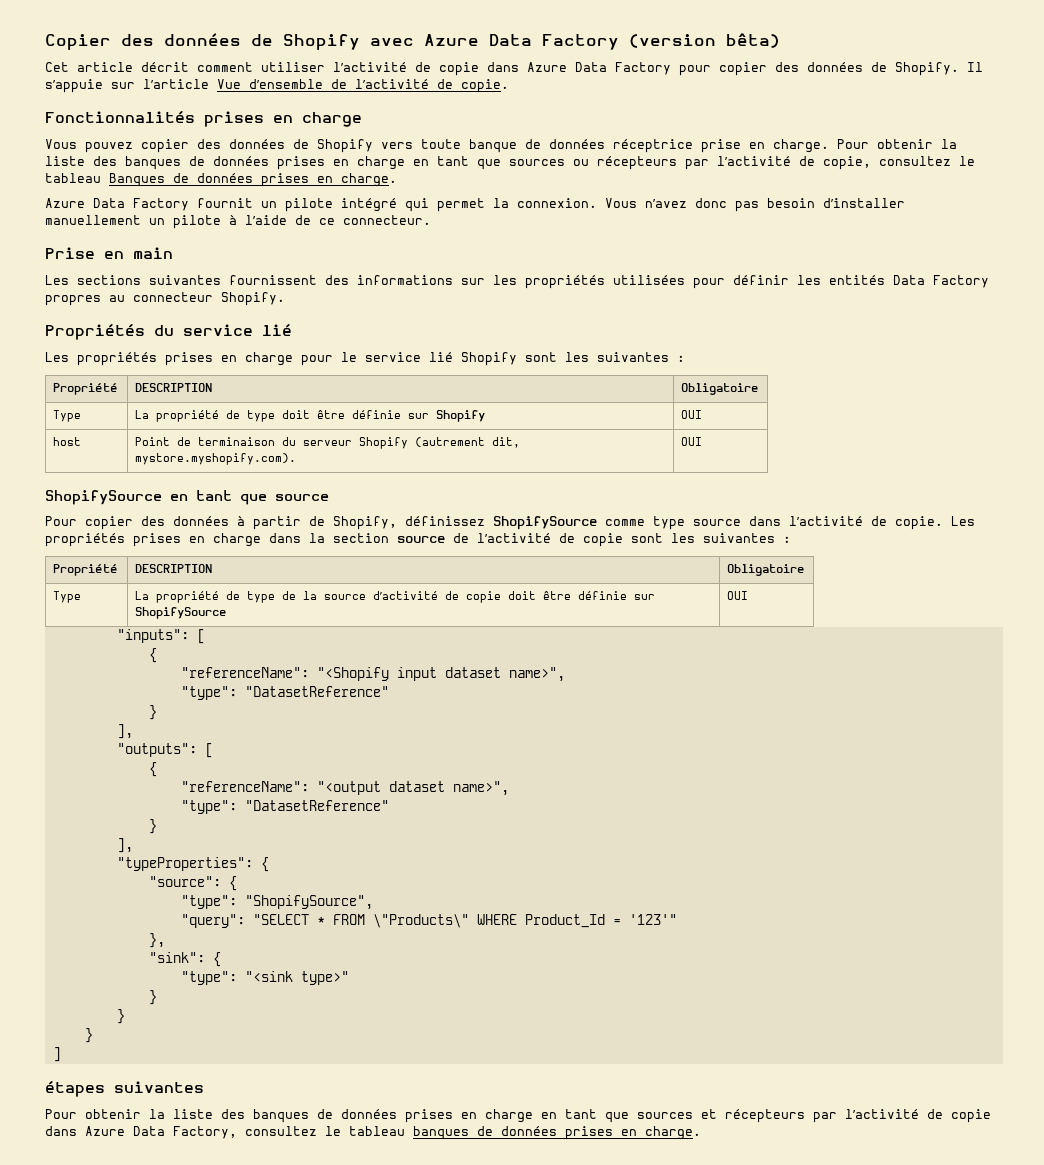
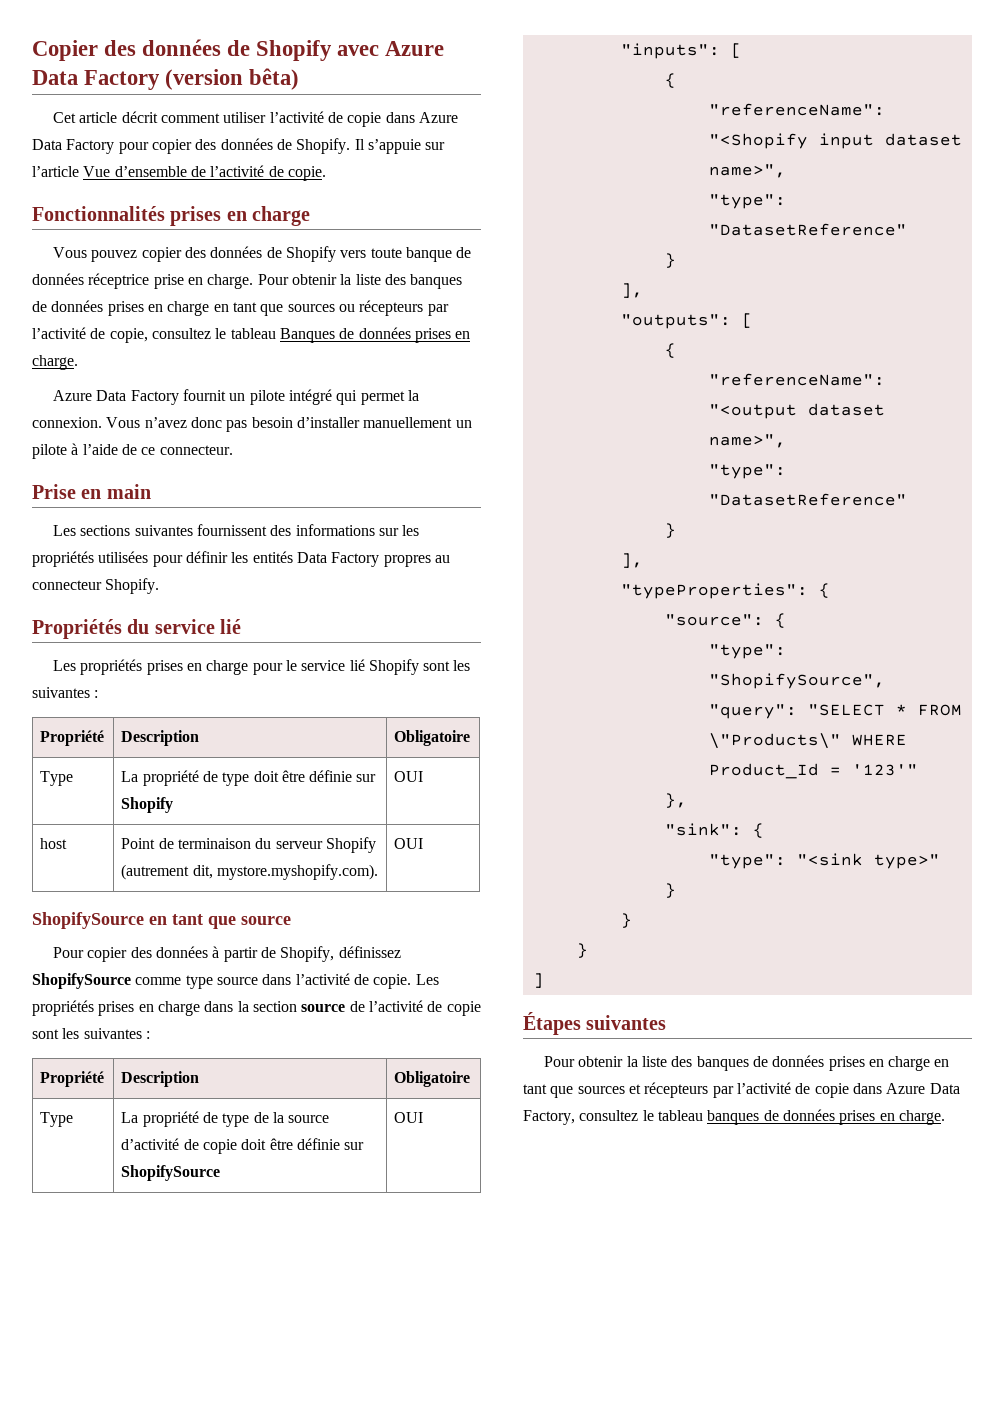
[135,383,213,392] DESCRIPTION -> [121,730,200,746] Description
[135,564,213,573] DESCRIPTION -> [121,1071,200,1087] Description
[45,1081,105,1097] étapes -> [523,1012,581,1035] Étapes

